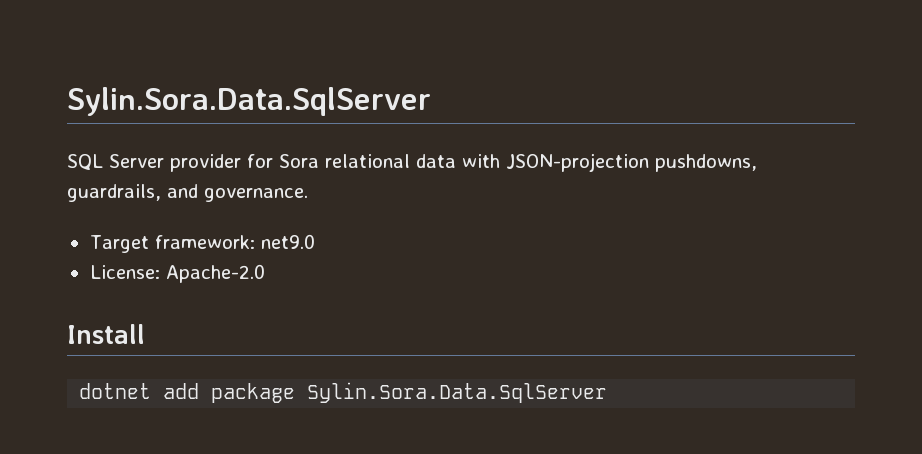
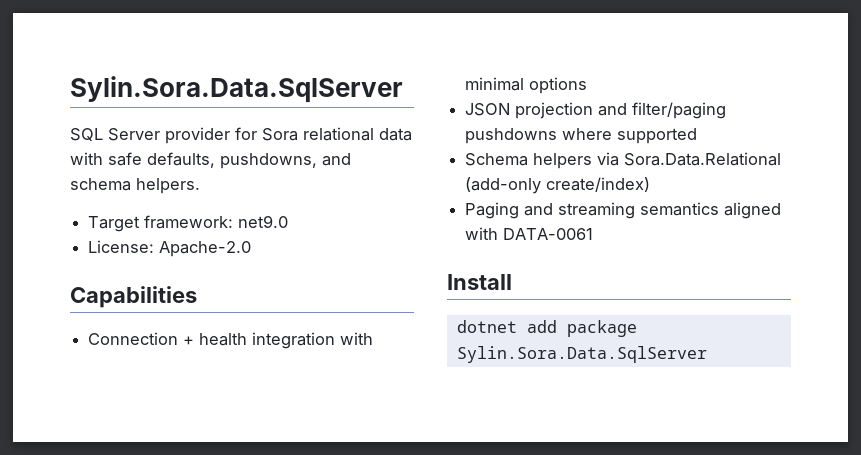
[506,153,757,172] [67,184,308,202] JSON-projection pushdowns, guardrails, and governance. -> [108,152,351,169] [70,178,200,194] safe defaults, pushdowns, and schema helpers.
(265, 273) none -> [70,286,197,308] [88,332,374,349] [465,77,588,94] [465,102,727,119] [465,128,698,144] [465,152,782,169] [465,177,651,194] [465,202,782,219] [465,227,594,240] // Capabilities // Connection + health integration with minimal options // JSON projection and filter/paging pushdowns where supported // Schema helpers via Sora.Data.Relational (add-only create/index) // Paging and streaming semantics aligned with DATA-0061

